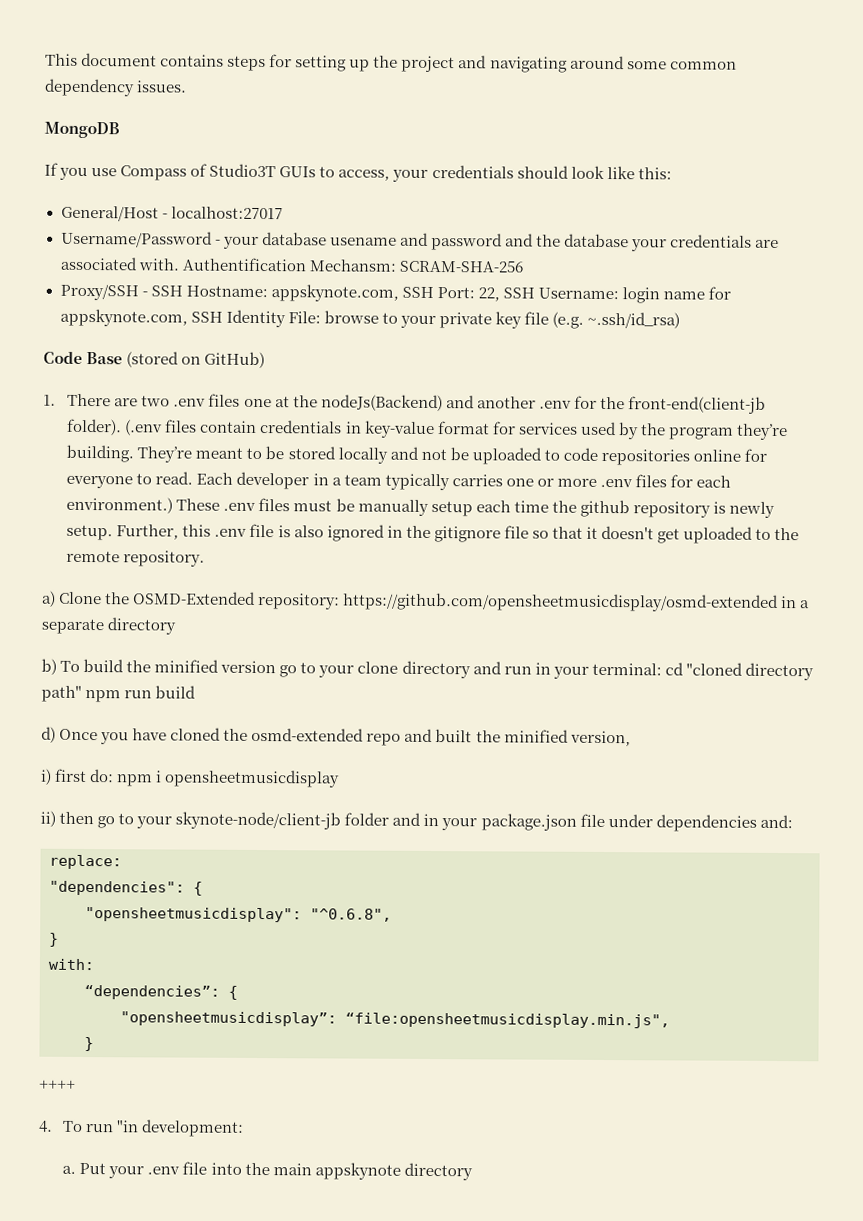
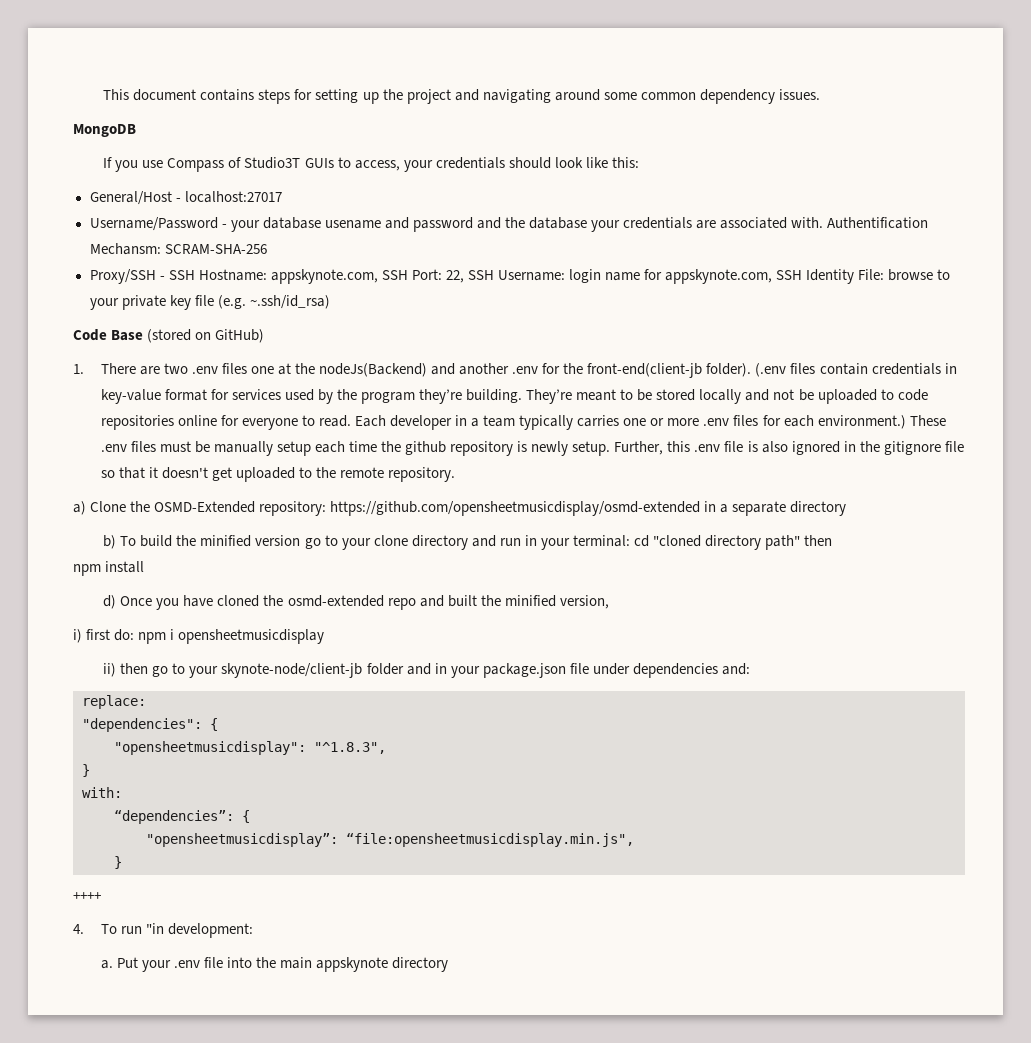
[85,685,197,703] npm run build -> [804,535,833,546] [73,561,145,576] then // npm install
[310,908,392,922] "^0.6.8", -> [314,742,386,754] "^1.8.3",

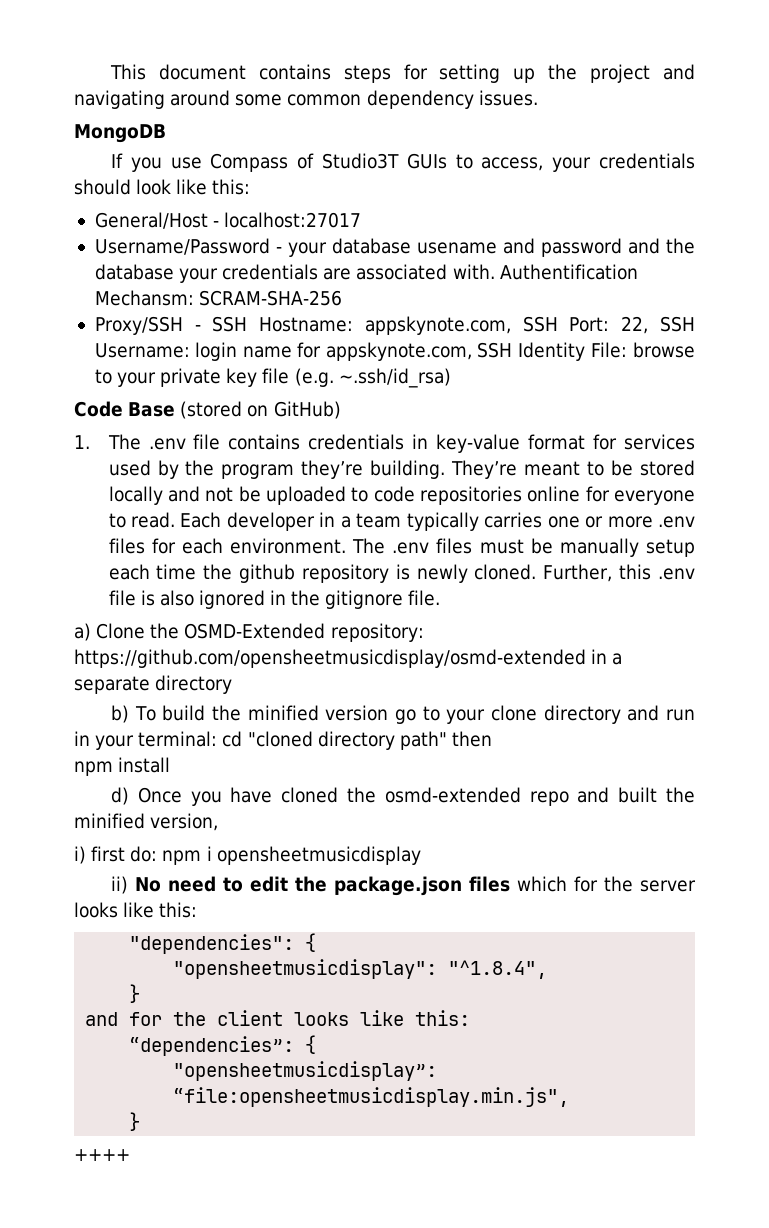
[100,363,868,378] There are two .env files one at the nodeJs(Backend) and another .env for the front-end(client-jb folder). (.env files contain -> [107,434,301,450] The .env file contains
[817,415,946,429] environment.) These -> [229,538,386,554] environment. The
[572,441,611,456] setup. -> [474,564,537,580] cloned.
[944,441,964,452] [100,467,456,482] file so that it doesn't get uploaded to the remote repository. -> [408,590,441,606] file.
[120,663,750,678] [82,695,146,709] [82,718,218,732] [114,741,386,755] [82,764,90,777] [82,787,122,798] then go to your skynote-node/client-jb folder and in your package.json file under dependencies and: // replace: // "dependencies": { // "opensheetmusicdisplay": "^1.8.3", // } // with: -> [134,876,696,896] [74,902,198,918] [129,933,317,954] [173,959,548,979] [129,984,141,1003] [85,1010,471,1026] No need to edit the package.json files which for the server looks like this: // "dependencies": { // "opensheetmusicdisplay": "^1.8.4", // } // and for the client looks like this:
[73,923,253,938] [100,957,449,972] // 4. To run "in development: // a. Put your .env file into the main appskynote directory -> (130, 1155) none

